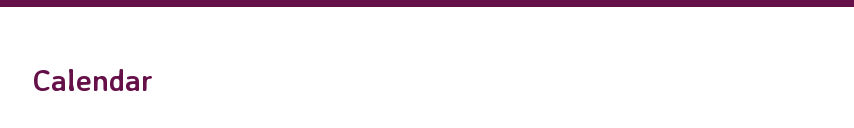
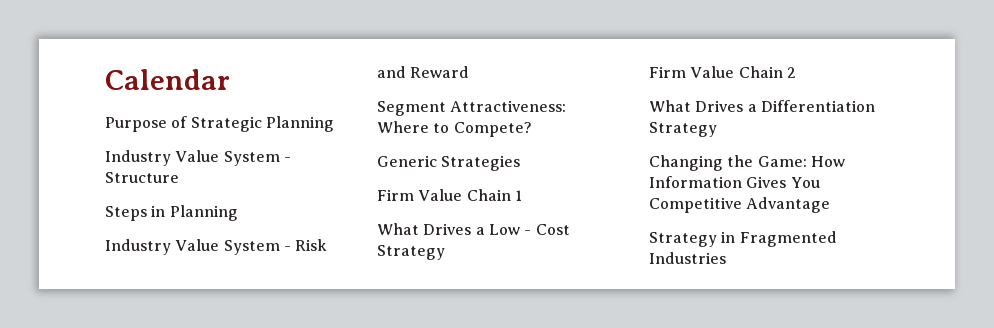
(153, 80) none -> [105,116,334,132] [105,150,291,166] [105,172,179,183] [105,205,238,221] [105,239,328,255] [377,66,470,78] [377,100,567,116] [377,121,532,137] [377,155,521,171] [377,189,522,201] [377,223,570,235] [377,245,445,260] [649,66,796,78] [649,100,875,112] [649,122,717,137] [649,155,845,171] [649,176,820,188] [649,197,831,213] [649,231,837,247] [649,252,726,264] // Purpose of Strategic Planning // Industry Value System - Structure // Steps in Planning // Industry Value System - Risk and Reward // Segment Attractiveness: Where to Compete? // Generic Strategies // Firm Value Chain 1 // What Drives a Low - Cost Strategy // Firm Value Chain 2 // What Drives a Differentiation Strategy // Changing the Game: How Information Gives You Competitive Advantage // Strategy in Fragmented Industries

